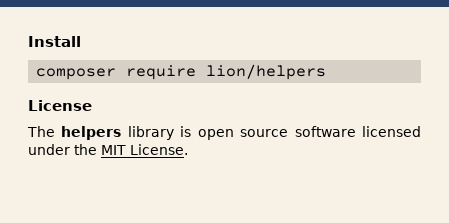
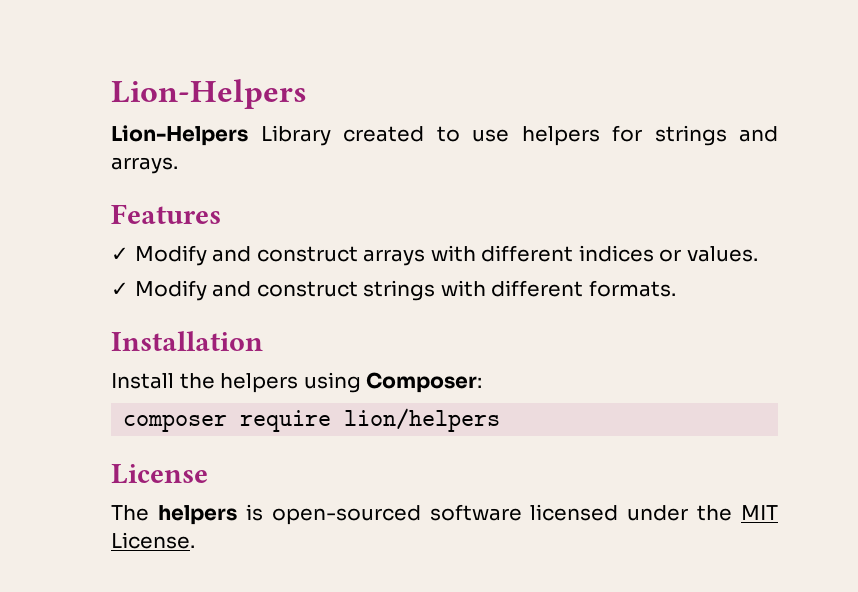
[28,36,81,47] Install -> [111,79,307,109] [111,125,778,146] [111,157,178,174] [111,204,221,224] [111,245,758,266] [111,280,676,301] [111,331,263,351] [111,372,483,393] Lion-Helpers // Lion-Helpers Library created to use helpers for strings and arrays. // Features // ✓ Modify and construct arrays with different indices or values. // ✓ Modify and construct strings with different formats. // Installation // Install the helpers using Composer:
[127,126,289,140] library is open source -> [245,504,421,525] is open-sourced

